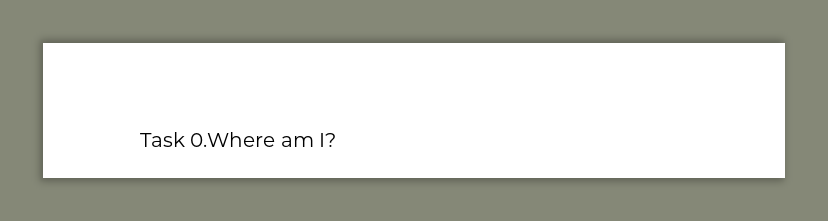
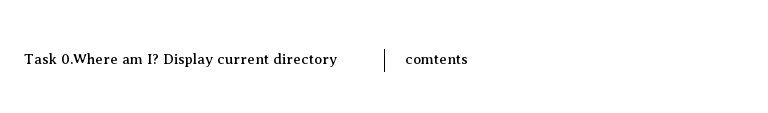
(337, 140) none -> [162,53,468,67] Display current directory comtents

